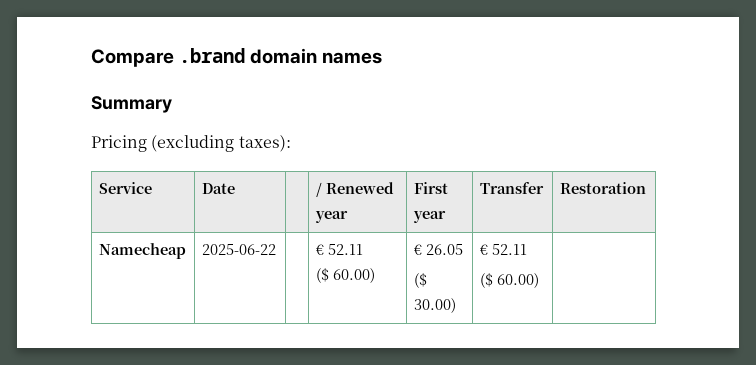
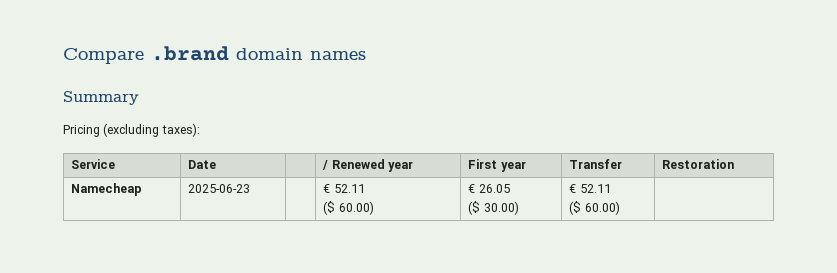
[201,244,276,255] 2025-06-22 -> [188,184,251,193] 2025-06-23

